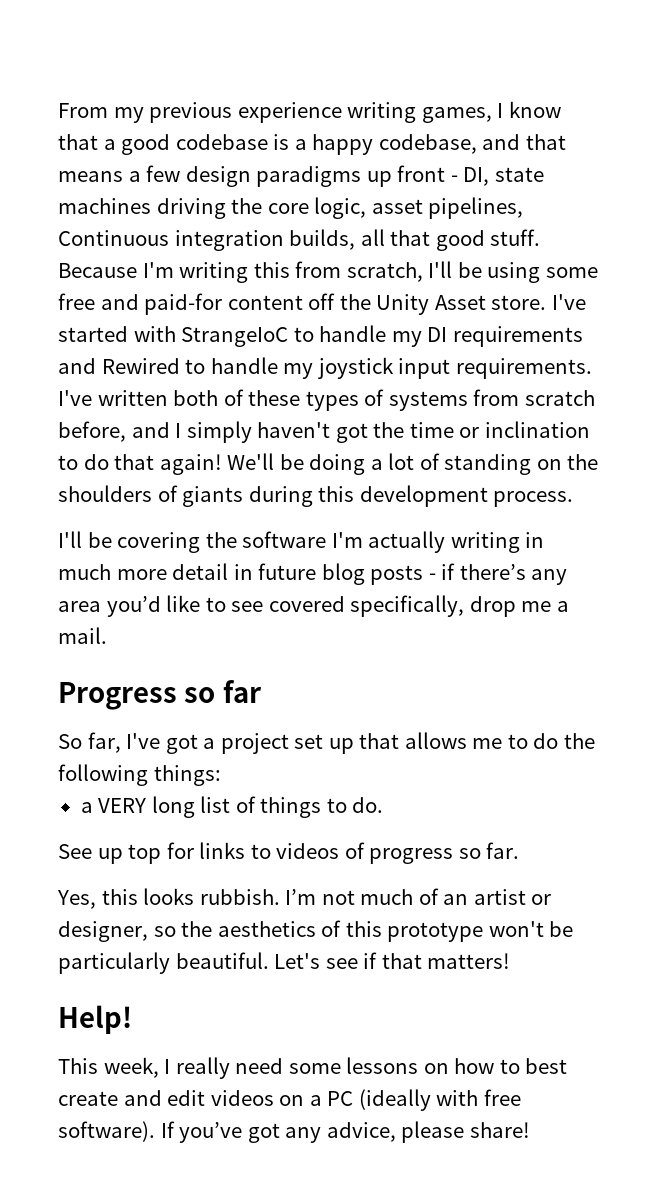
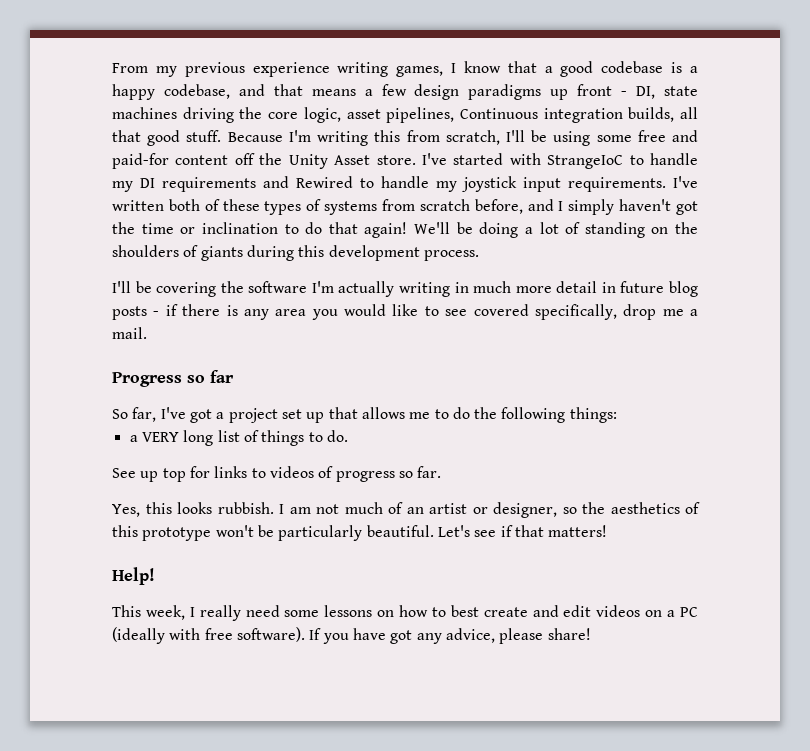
[459,564,568,585] [58,596,161,617] there’s any area you’d -> [182,304,386,320] there is any area you would
[285,889,317,905] I’m -> [279,504,311,514] I am
[179,1122,243,1143] you’ve -> [322,628,386,644] you have

